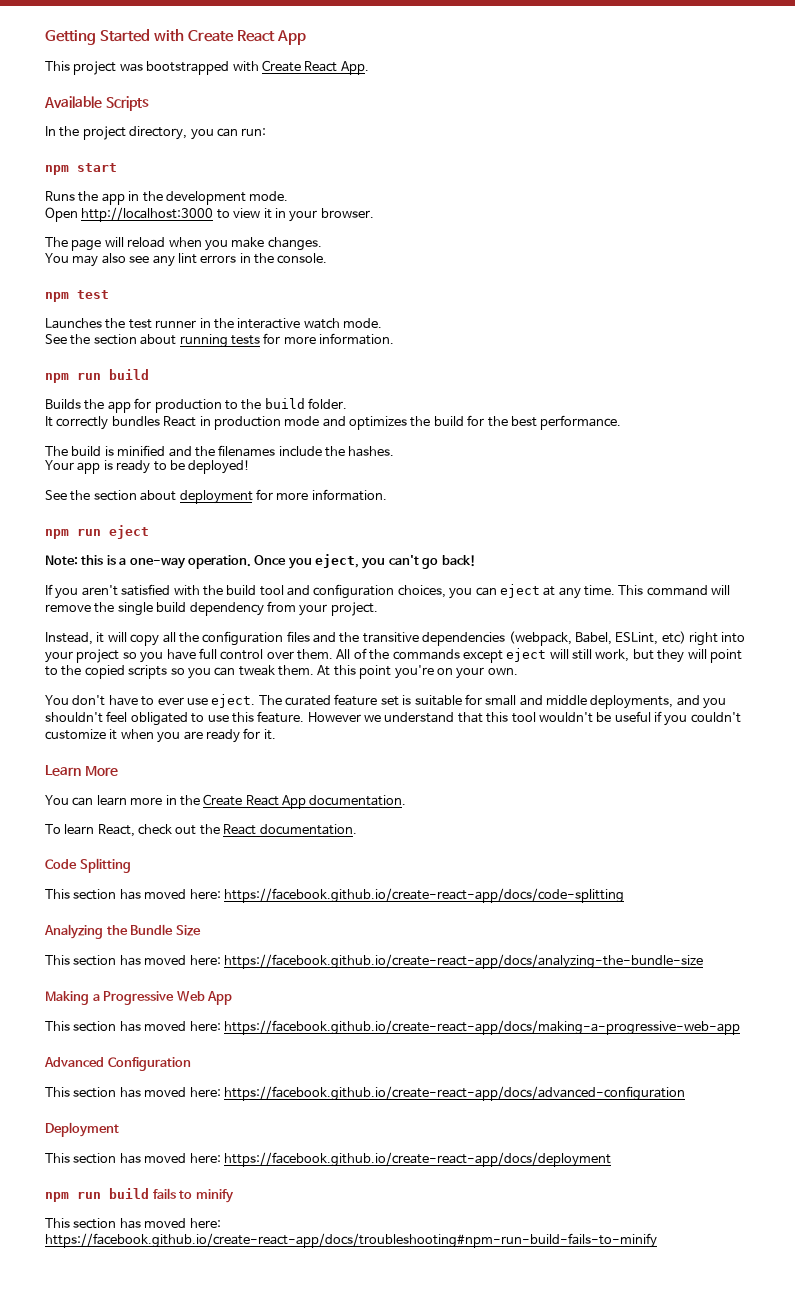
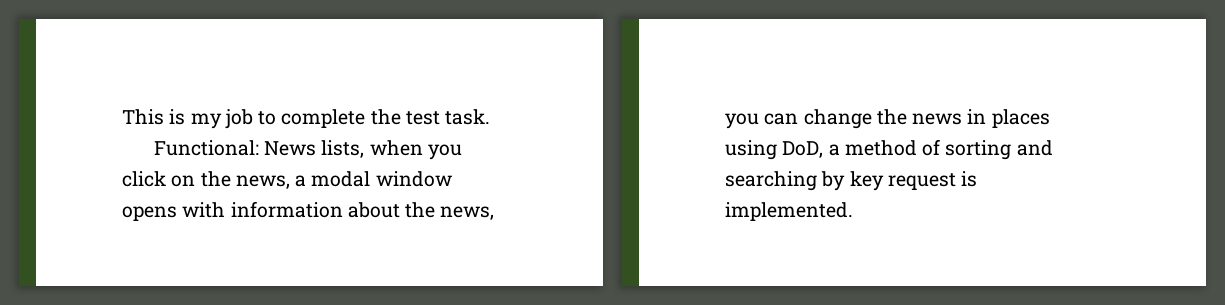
[45,29,306,45] [45,60,369,75] [44,96,149,111] [45,126,267,140] [45,163,117,175] [45,191,289,205] [45,207,374,222] [45,237,322,251] [45,253,328,267] [45,290,109,302] [45,318,382,329] [45,333,394,348] [45,369,149,383] [45,398,347,413] [45,415,622,430] [45,445,395,457] [45,460,251,474] [45,489,387,504] [45,525,149,539] [45,554,476,569] [45,584,731,599] [45,601,378,616] [45,631,746,646] [45,648,742,663] [45,665,518,679] [45,694,727,709] [45,711,741,726] [45,728,276,743] [45,765,118,776] [45,794,407,809] [45,824,357,837] [45,858,131,873] [45,888,624,903] [44,924,201,939] [45,954,703,969] [45,991,233,1005] [45,1020,740,1035] [44,1057,191,1071] [45,1086,685,1101] [45,1122,119,1137] [45,1152,611,1167] [45,1188,234,1203] [45,1218,221,1229] [45,1233,657,1248] Getting Started with Create React App // This project was bootstrapped with Create React App. // Available Scripts // In the project directory, you can run: // npm start // Runs the app in the development mode. // Open http://localhost:3000 to view it in your browser. // The page will reload when you make changes. // You may also see any lint errors in the console. // npm test // Launches the test runner in the interactive watch mode. // See the section about running tests for more information. // npm run build // Builds the app for production to the build folder. // It correctly bundles React in production mode and optimizes the build for the best performance. // The build is minified and the filenames include the hashes. // Your app is ready to be deployed! // See the section about deployment for more information. // npm run eject // Note: this is a one-way operation. Once you eject, you can't go back! // If you aren't satisfied with the build tool and configuration choices, you can eject at any time. This command will remove the single build dependency from your project. // Instead, it will copy all the configuration files and the transitive dependencies (webpack, Babel, ESLint, etc) right into your project so you have full control over them. All of the commands except eject will still work, but they will point to the copied scripts so you can tweak them. At this point you're on your own. // You don't have to ever use eject. The curated feature set is suitable for small and middle deployments, and you shouldn't feel obligated to use this feature. However we understand that this tool wouldn't be useful if you couldn't customize it when you are ready for it. // Learn More // You can learn more in the Create React App documentation. // To learn React, check out the React documentation. // Code Splitting // This section has moved here: https://facebook.github.io/create-react-app/docs/code-splitting // Analyzing the Bundle Size // This section has moved here: https://facebook.github.io/create-react-app/docs/analyzing-the-bundle-size // Making a Progressive Web App // This section has moved here: https://facebook.github.io/create-react-app/docs/making-a-progressive-web-app // Advanced Configuration // This section has moved here: https://facebook.github.io/create-react-app/docs/advanced-configuration // Deployment // This section has moved here: https://facebook.github.io/create-react-app/docs/deployment // npm run build fails to minify // This section has moved here: https://facebook.github.io/create-react-app/docs/troubleshooting#npm-run-build-fails-to-minify -> [122,109,491,129] [153,140,462,160] [122,171,452,189] [122,201,495,221] [725,109,1050,129] [725,139,1053,160] [725,171,978,191] [725,202,853,221] This is my job to complete the test task. // Functional: News lists, when you click on the news, a modal window opens with information about the news, you can change the news in places using DoD, a method of sorting and searching by key request is implemented.

